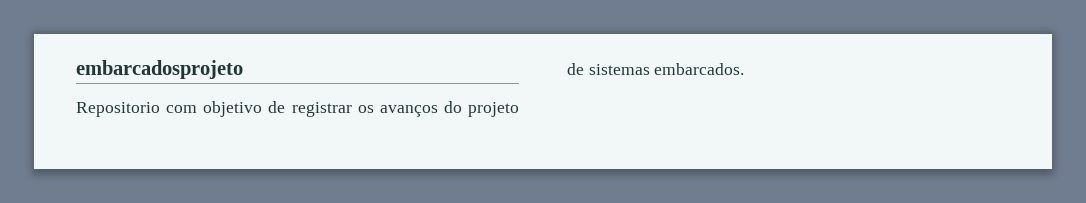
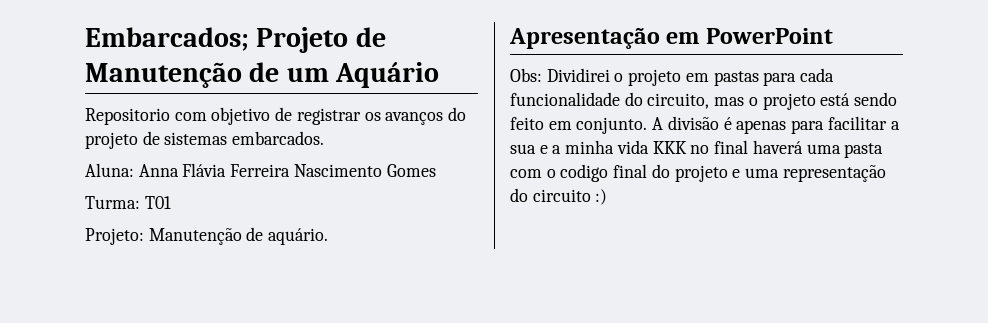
[76,60,243,79] embarcadosprojeto -> [85,27,386,53] [85,62,440,88] Embarcados; Projeto de Manutenção de um Aquário
(745, 69) none -> [85,163,436,177] [85,196,171,209] [85,227,329,245] [509,27,833,49] [510,68,835,86] [510,92,898,110] [510,116,900,134] [510,140,884,158] [510,164,886,182] [510,188,608,205] // Aluna: Anna Flávia Ferreira Nascimento Gomes // Turma: T01 // Projeto: Manutenção de aquário. // Apresentação em PowerPoint // Obs: Dividirei o projeto em pastas para cada funcionalidade do circuito, mas o projeto está sendo feito em conjunto. A divisão é apenas para facilitar a sua e a minha vida KKK no final haverá uma pasta com o codigo final do projeto e uma representação do circuito :)

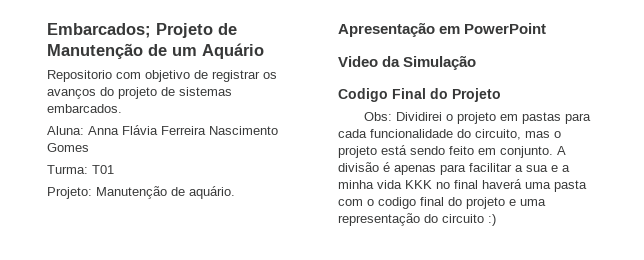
(833, 36) none -> [338,55,477,70] [338,88,501,102] // Video da Simulação // Codigo Final do Projeto

